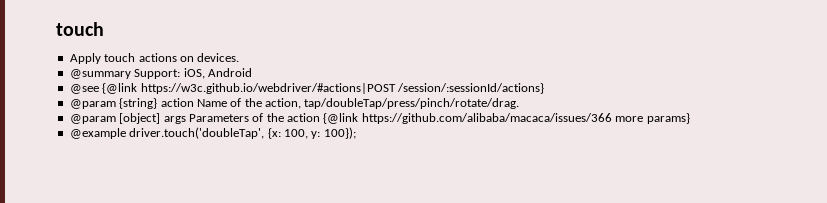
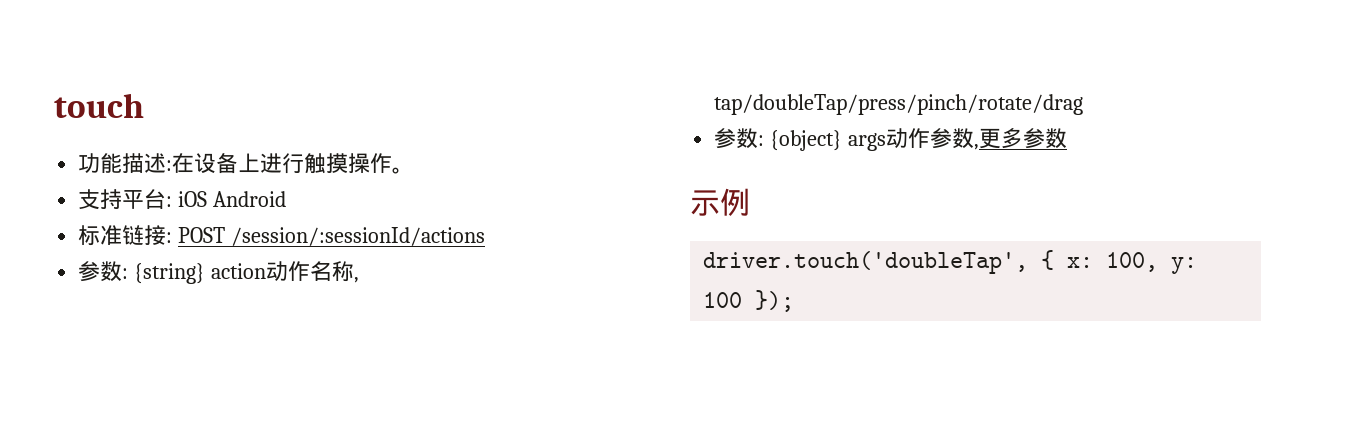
[69,53,240,64] [69,68,252,79] [69,83,544,94] [69,98,520,109] [69,113,690,124] [69,127,356,139] Apply touch actions on devices. // @summary Support: iOS, Android // @see {@link https://w3c.github.io/webdriver/#actions|POST /session/:sessionId/actions} // @param {string} action Name of the action, tap/doubleTap/press/pinch/rotate/drag. // @param [object] args Parameters of the action {@link https://github.com/alibaba/macaca/issues/366 more params} // @example driver.touch('doubleTap', {x: 100, y: 100}); -> [78,153,415,174] [78,189,287,210] [78,225,486,246] [78,261,360,284] [714,94,1084,115] [714,128,1068,151] [690,188,750,216] [703,250,1198,274] [703,290,795,312] 功能描述:在设备上进行触摸操作。 // 支持平台: iOS Android // 标准链接: POST /session/:sessionId/actions // 参数: {string} action动作名称, tap/doubleTap/press/pinch/rotate/drag // 参数: {object} args动作参数,更多参数 // 示例 // driver.touch('doubleTap', { x: 100, y: 100 });

